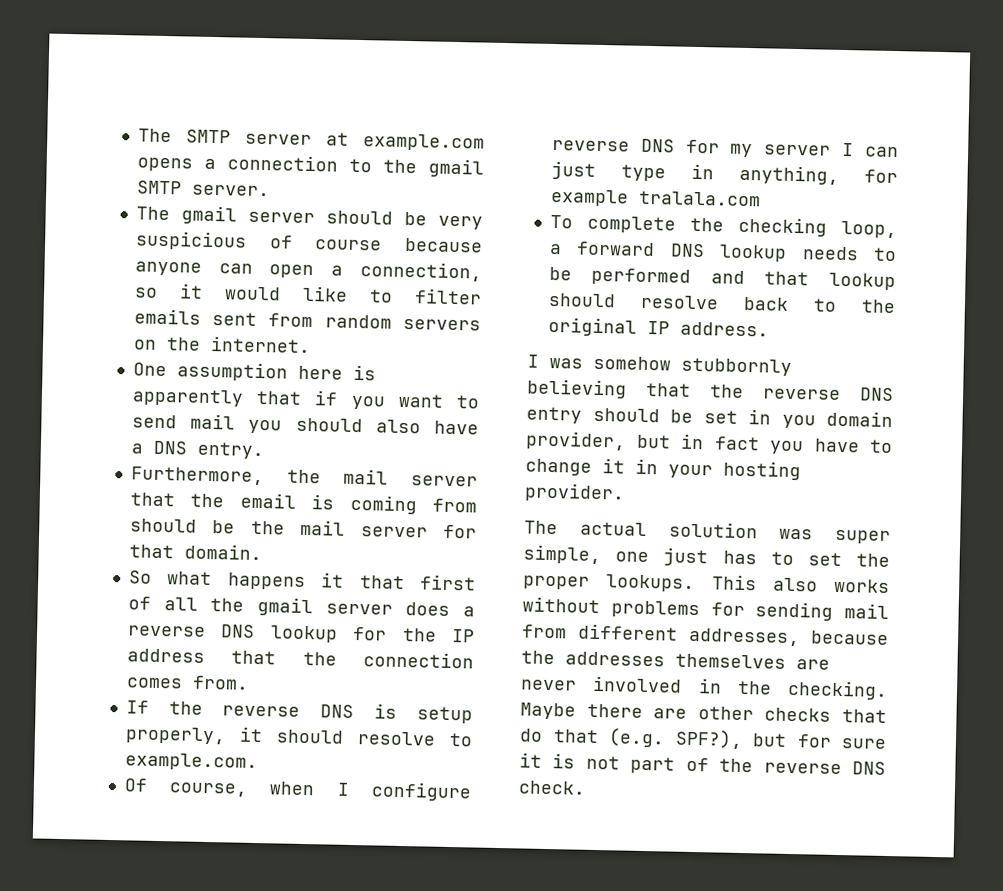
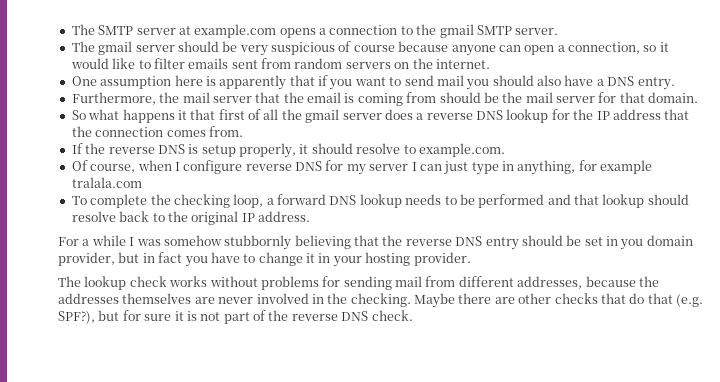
(769, 329) none -> [58,235,126,246] For a while
[579,521,891,545] [523,544,890,568] [523,574,818,593] actual solution was super simple, one just has to set the proper lookups. This also -> [84,276,167,290] lookup check

